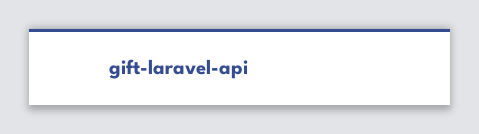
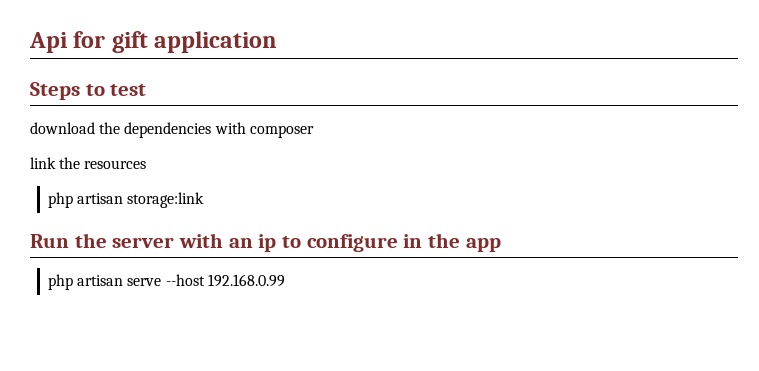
[109,59,248,79] gift-laravel-api -> [29,31,278,53] [30,82,147,100] [30,122,314,138] [30,157,147,169] [48,192,205,208] [30,233,501,252] [48,274,285,290] Api for gift application // Steps to test // download the dependencies with composer // link the resources // php artisan storage:link // Run the server with an ip to configure in the app // php artisan serve --host 192.168.0.99

